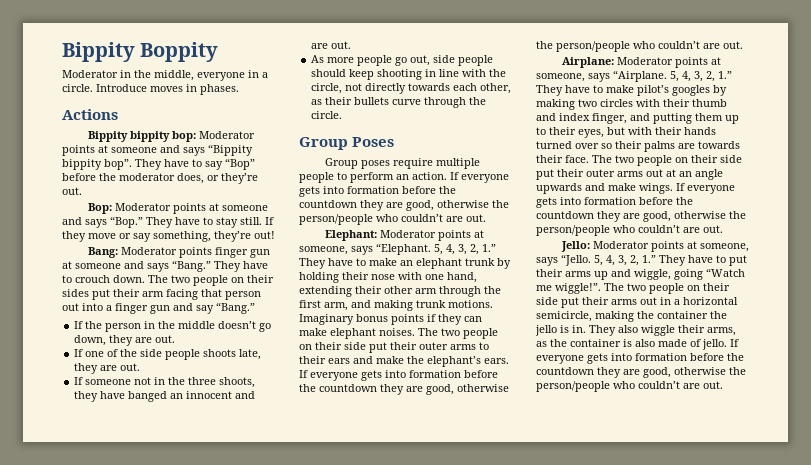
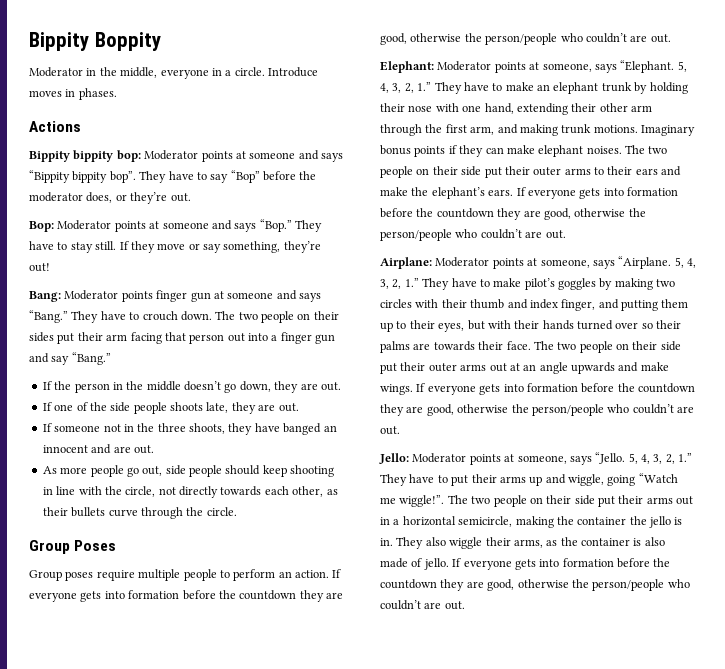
[672,85,710,96] googles -> [558,278,596,290] goggles

